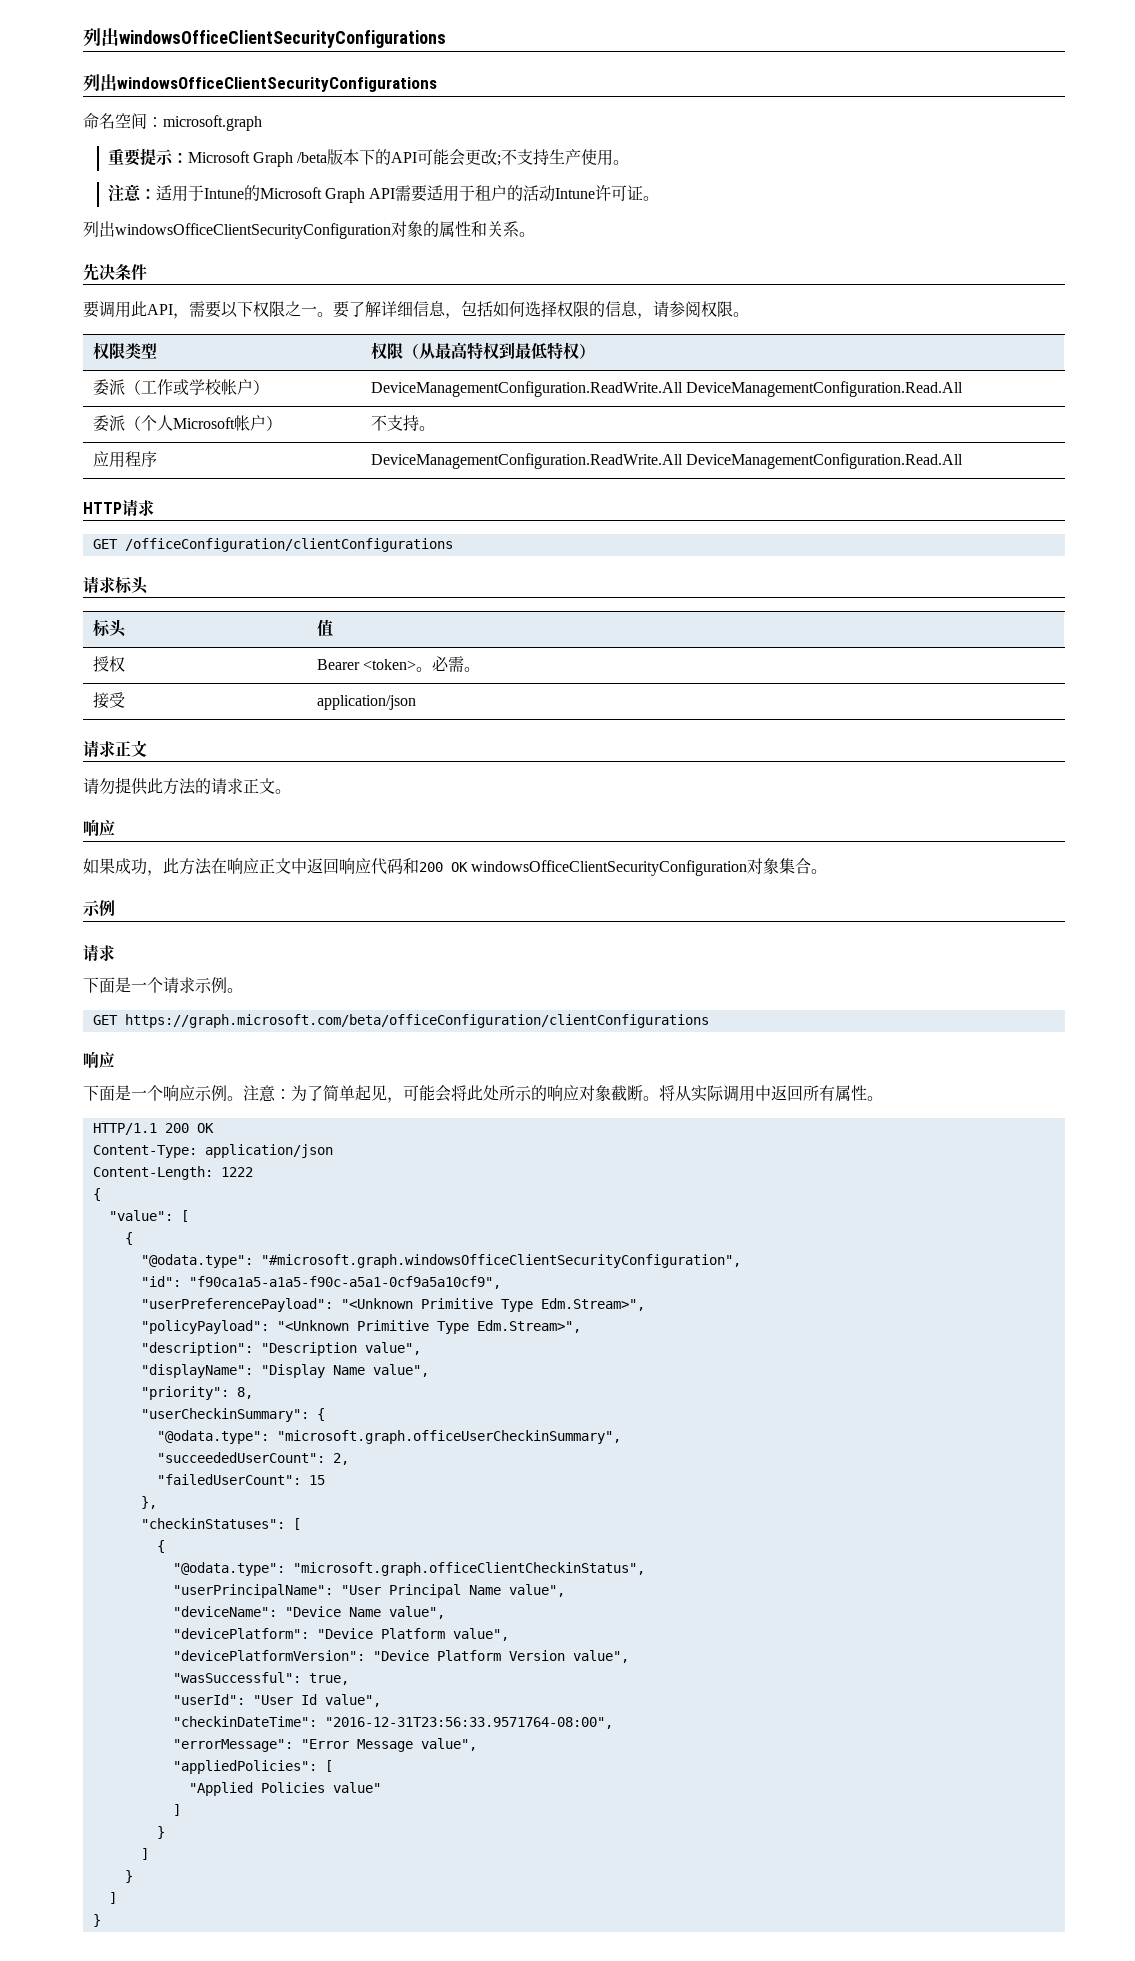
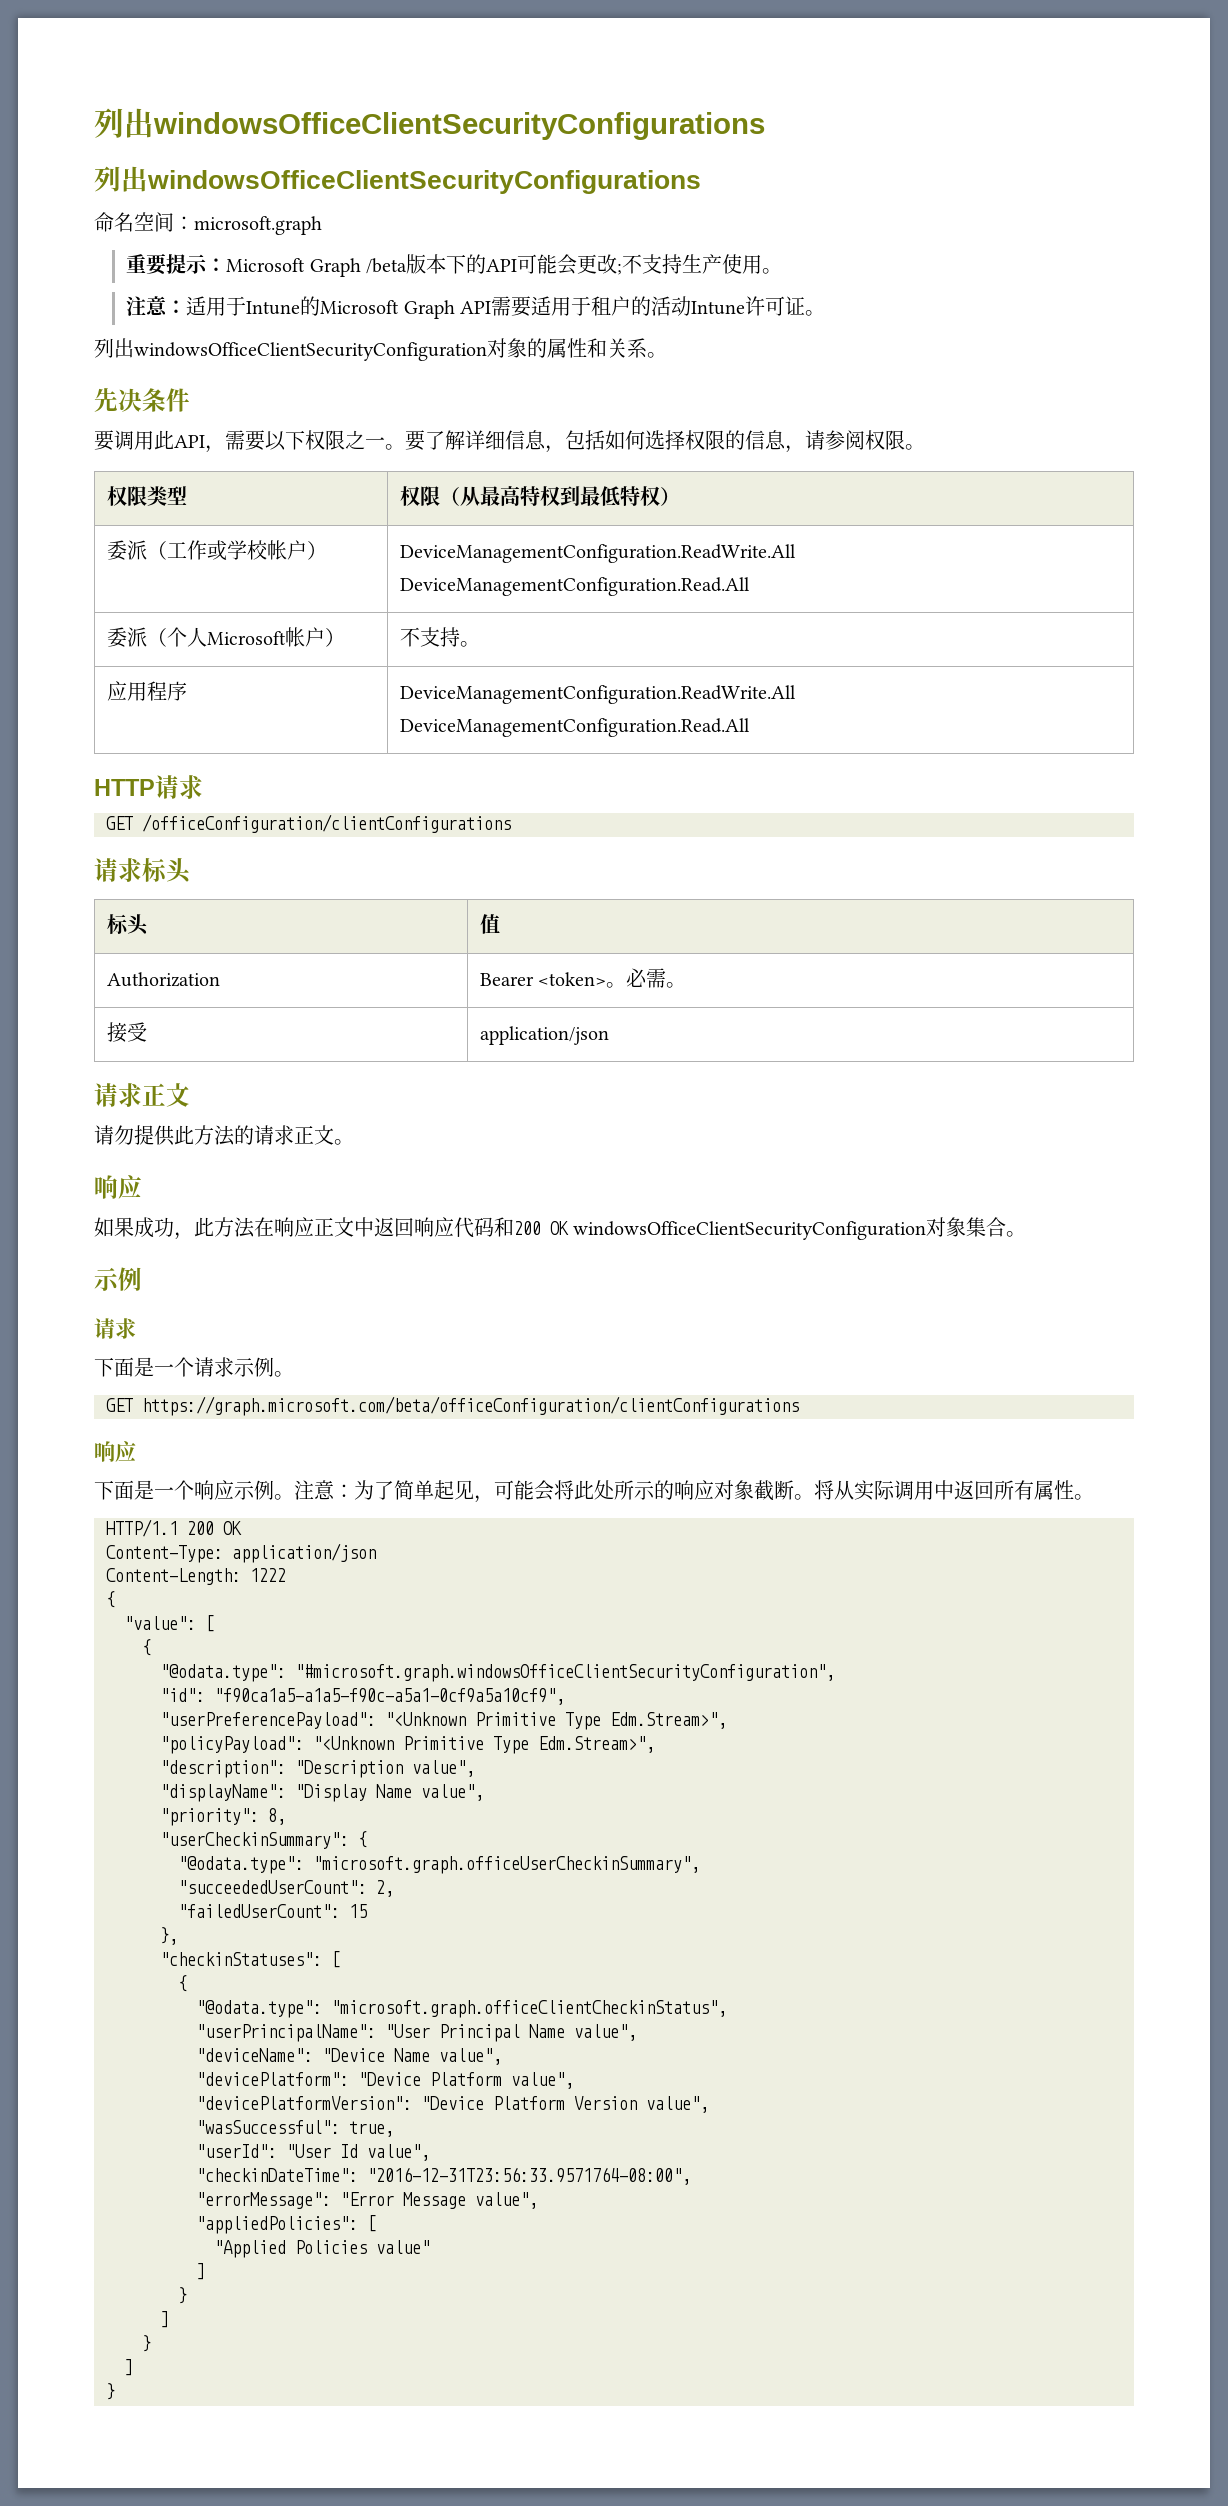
[92,656,125,672] 授权 -> [106,972,220,987] Authorization

